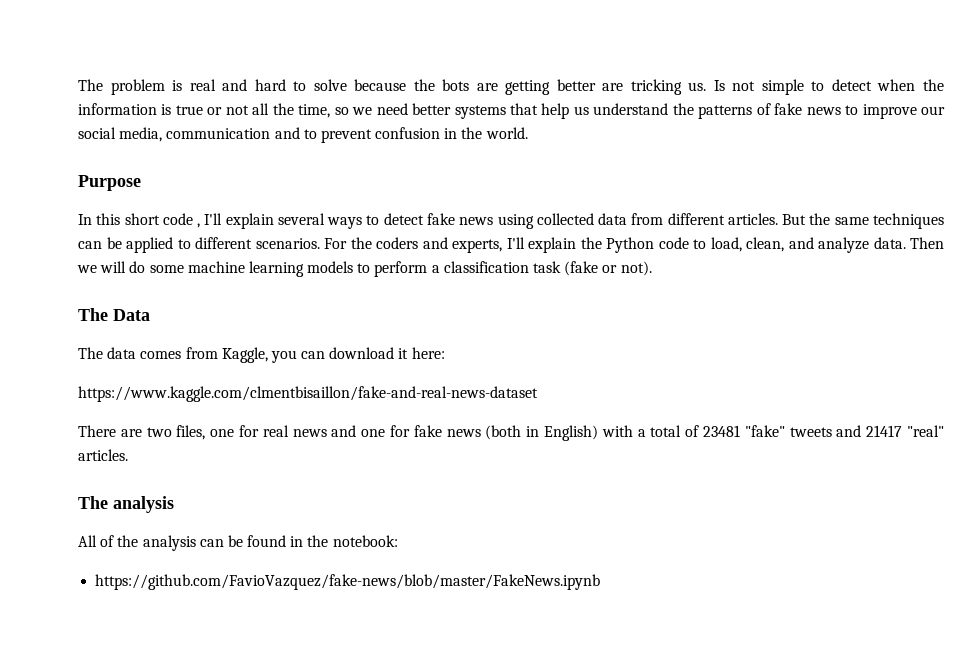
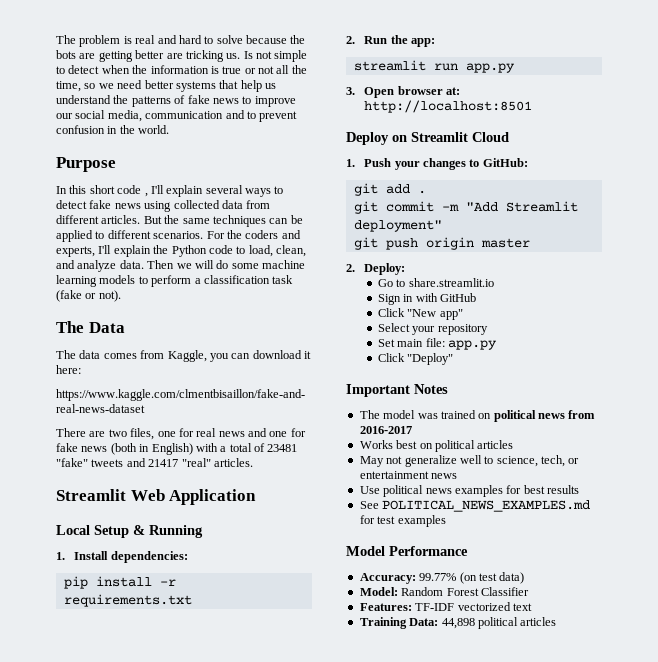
[78,496,174,513] [78,535,398,551] [95,574,601,590] The analysis // All of the analysis can be found in the notebook: // https://github.com/FavioVazquez/fake-news/blob/master/FakeNews.ipynb -> [56,489,257,505] [56,525,203,538] [56,551,188,563] [63,576,176,589] [63,594,192,607] [346,35,436,47] [353,60,515,73] [346,86,461,98] [364,100,533,113] [346,132,509,145] [346,158,528,170] [353,183,426,196] [353,201,578,214] [353,220,442,232] [353,237,530,250] [346,263,406,275] [378,278,494,287] [378,293,477,305] [378,308,463,320] [378,323,488,335] [378,338,498,350] [378,353,454,365] [346,384,448,397] [359,410,596,422] [359,426,412,434] [359,440,514,452] [359,455,580,467] [359,471,458,479] [359,485,579,497] [359,500,591,512] [359,515,446,527] [346,546,468,556] [359,572,525,584] [359,587,529,596] [359,602,532,611] [359,617,557,629] Streamlit Web Application // Local Setup & Running // 1. Install dependencies: // pip install -r requirements.txt // 2. Run the app: // streamlit run app.py // 3. Open browser at: http://localhost:8501 // Deploy on Streamlit Cloud // 1. Push your changes to GitHub: // git add . // git commit -m "Add Streamlit deployment" // git push origin master // 2. Deploy: // Go to share.streamlit.io // Sign in with GitHub // Click "New app" // Select your repository // Set main file: app.py // Click "Deploy" // Important Notes // The model was trained on political news from 2016-2017 // Works best on political articles // May not generalize well to science, tech, or entertainment news // Use political news examples for best results // See POLITICAL_NEWS_EXAMPLES.md for test examples // Model Performance // Accuracy: 99.77% (on test data) // Model: Random Forest Classifier // Features: TF-IDF vectorized text // Training Data: 44,898 political articles

